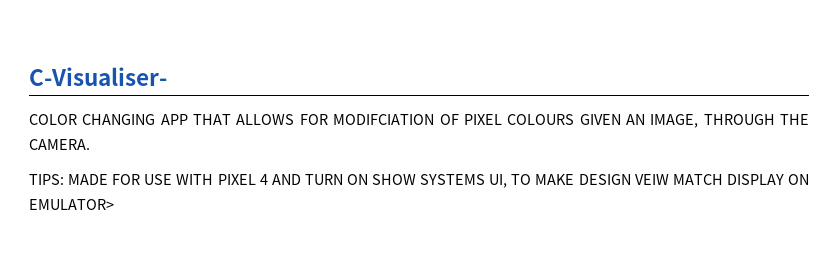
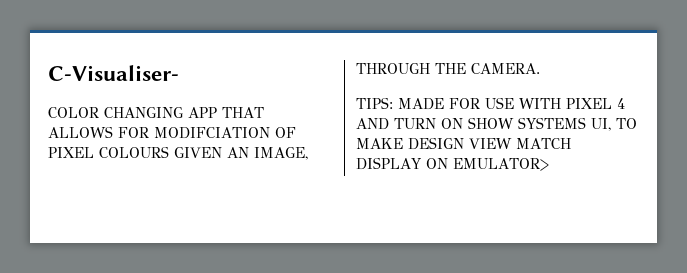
[634,174,669,185] VEIW -> [469,138,512,149] VIEW

